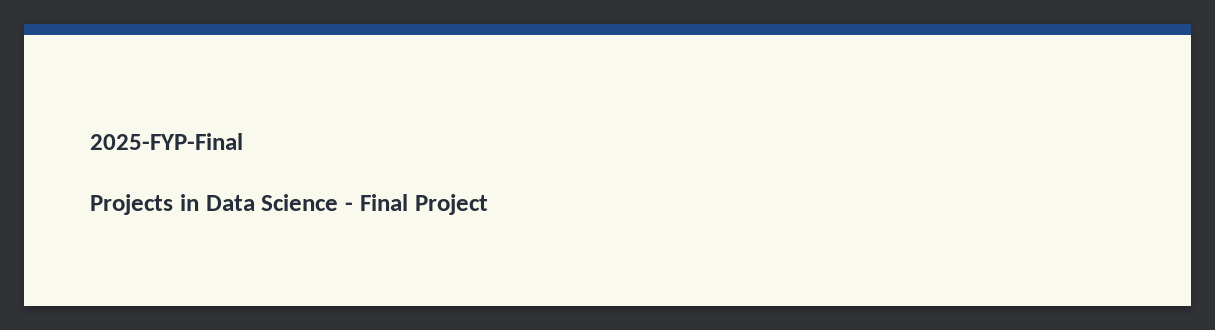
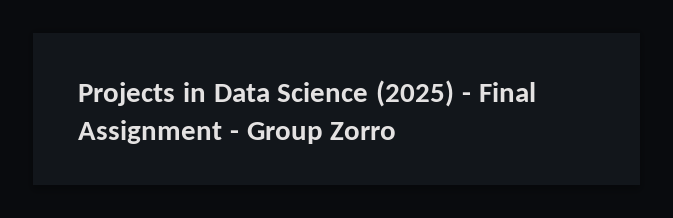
[90,133,243,150] 2025-FYP-Final // -> (78, 94) none
(339, 202) none -> [376,80,455,107] (2025)
[414,194,488,215] Project -> [78,120,397,144] Assignment - Group Zorro

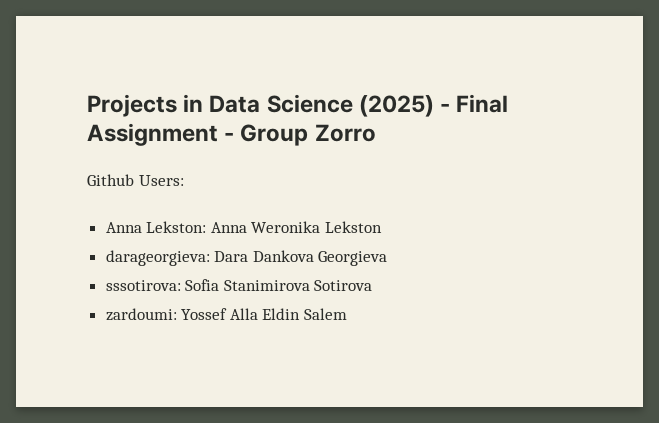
(397, 131) none -> [87,174,184,186] [105,221,383,233] [105,250,388,266] [105,279,373,291] [105,308,348,321] // Github Users: // Anna Lekston: Anna Weronika Lekston // darageorgieva: Dara Dankova Georgieva // sssotirova: Sofia Stanimirova Sotirova // zardoumi: Yossef Alla Eldin Salem

